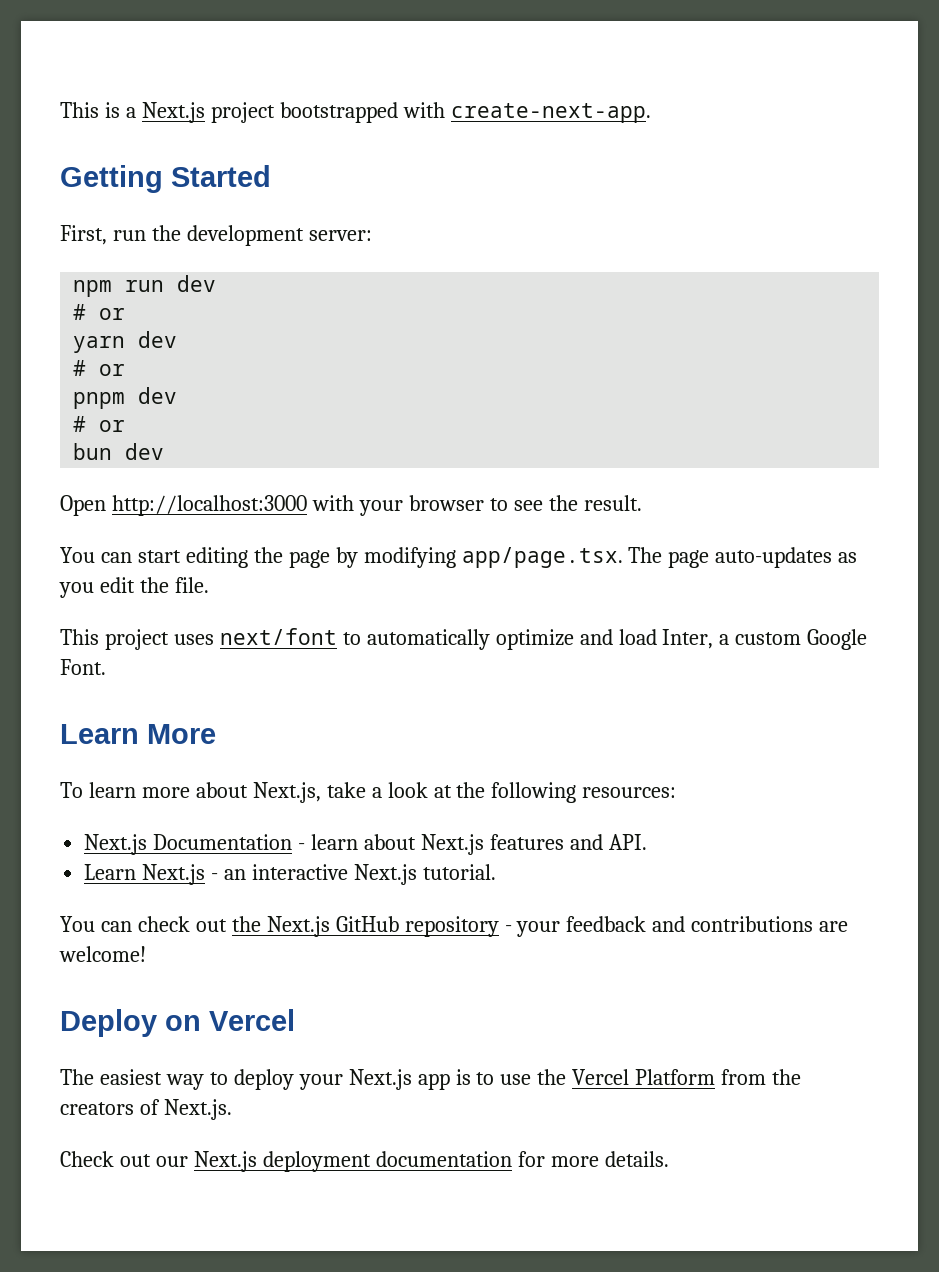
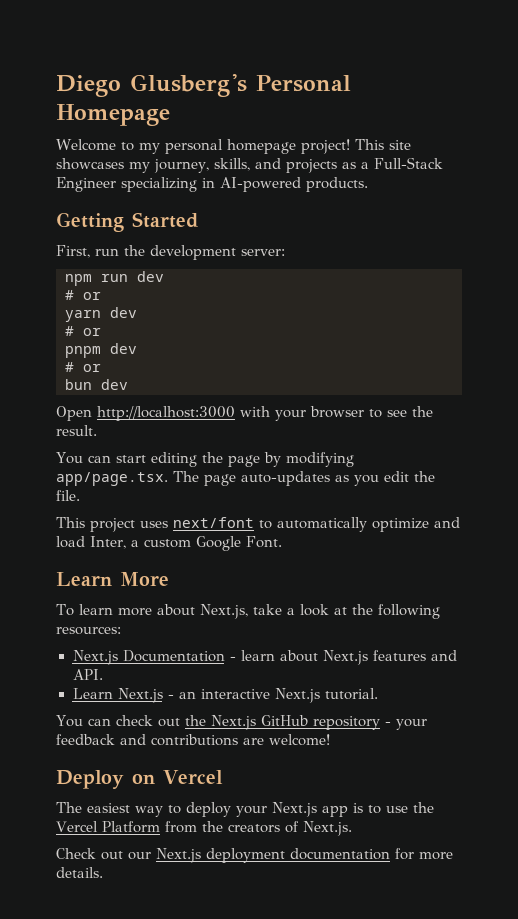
[60,102,651,123] This is a Next.js project bootstrapped with create-next-app. -> [56,74,351,97] [56,104,170,126] [56,139,411,154] [56,157,443,173] [56,177,368,192] Diego Glusberg's Personal Homepage // Welcome to my personal homepage project! This site showcases my journey, skills, and projects as a Full-Stack Engineer specializing in AI-powered products.

